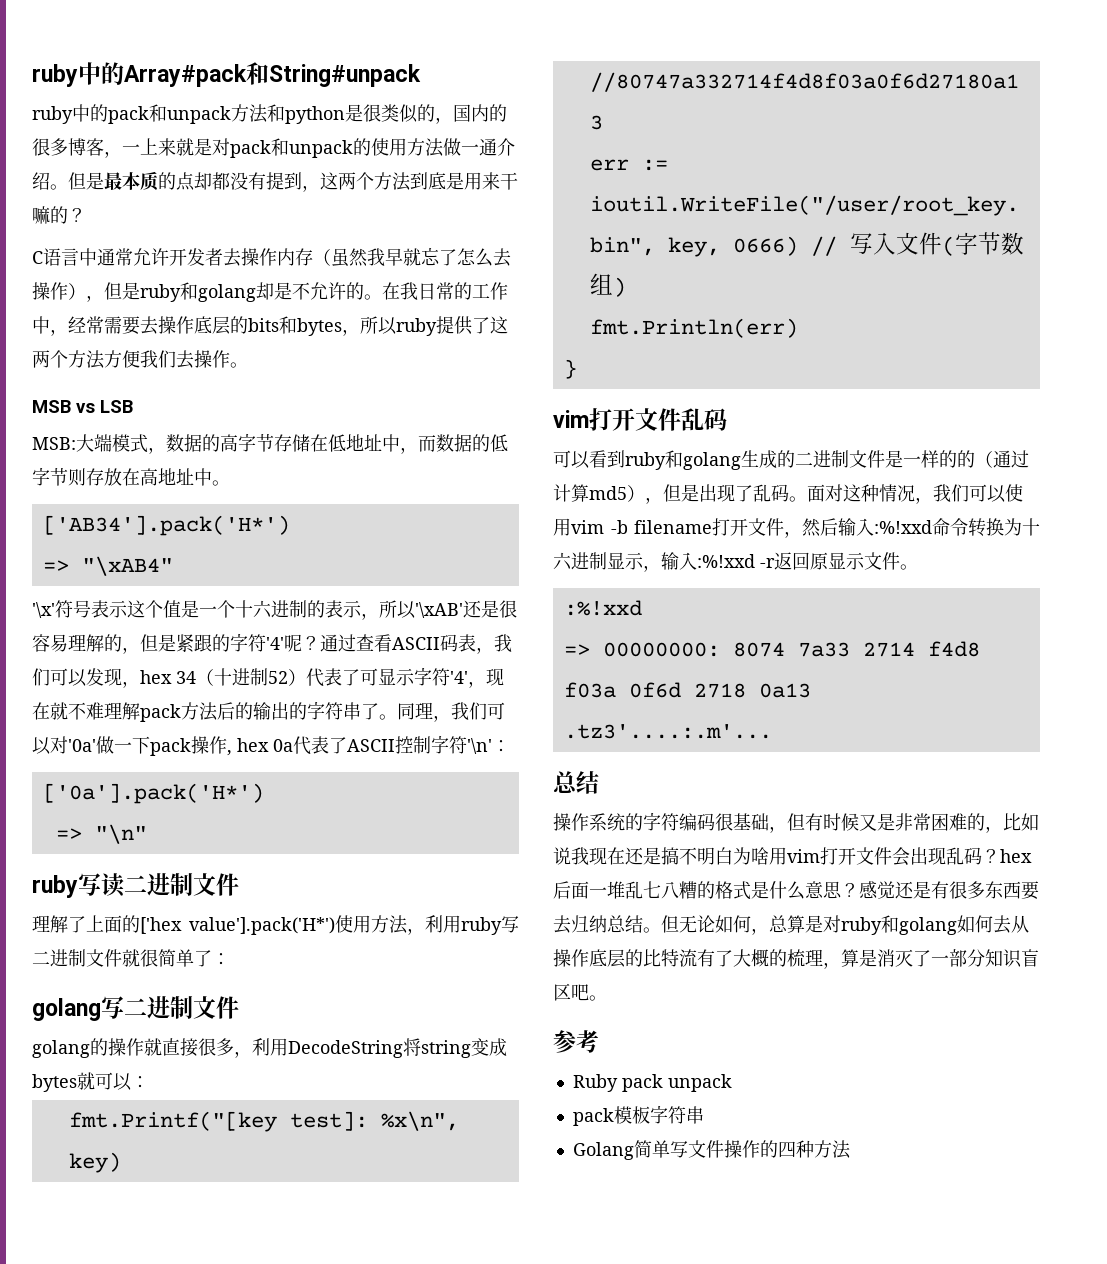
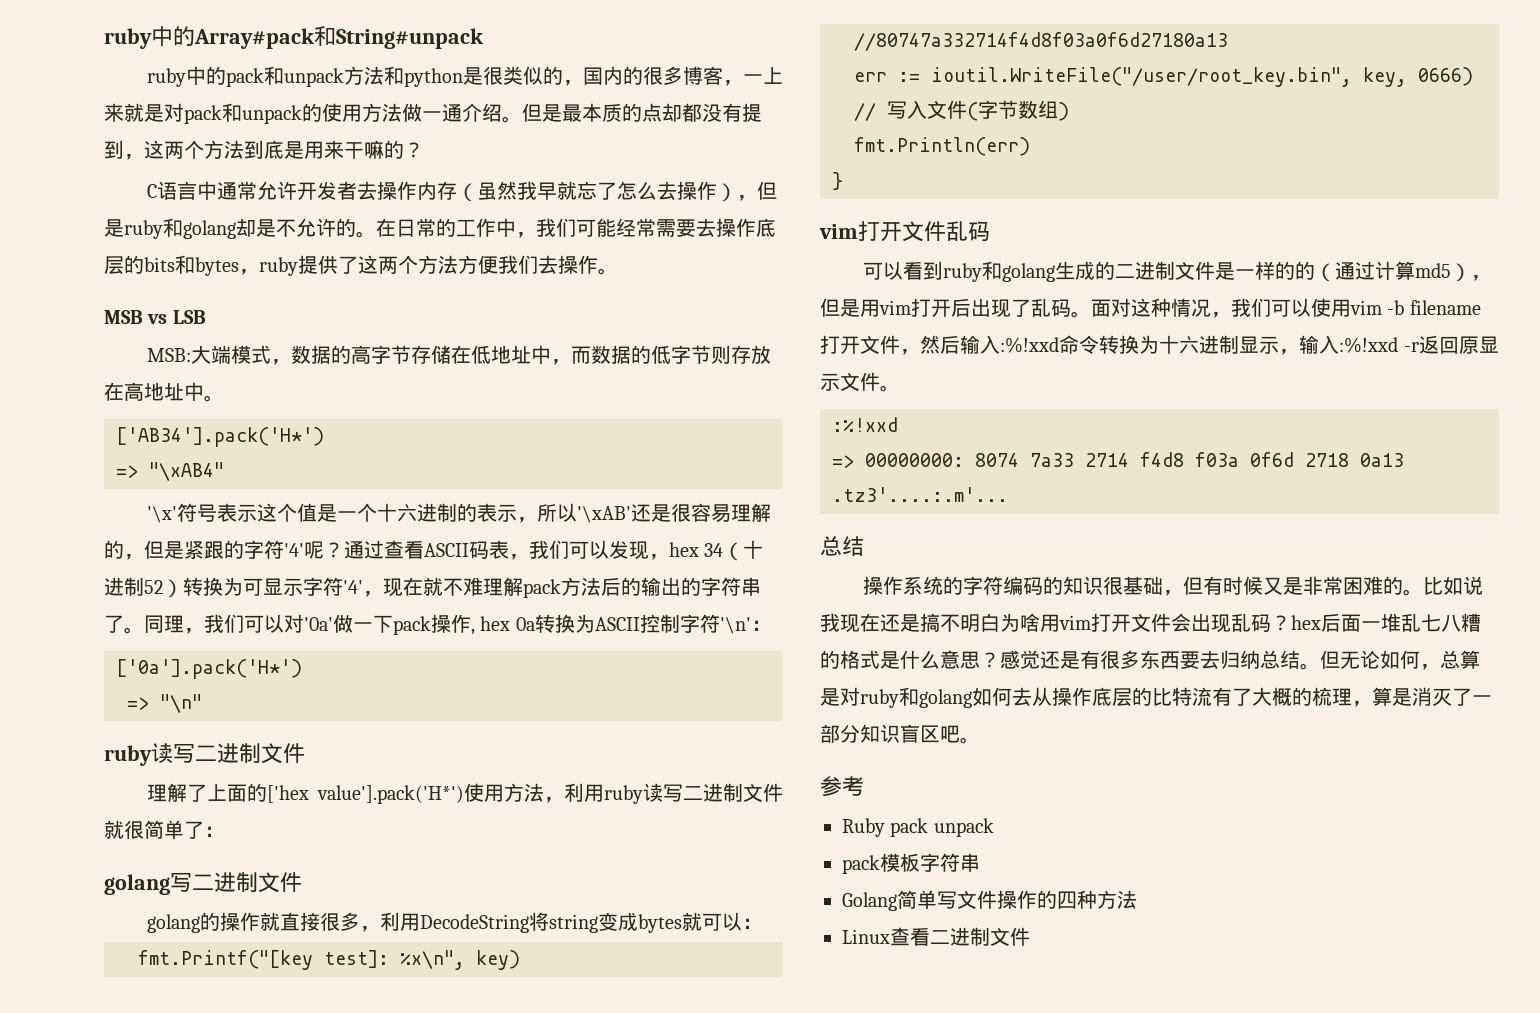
[400,282,418,300] 我 -> (396, 227) none
(68, 332) none -> [536,218,616,237] 我们可能
[360,316,397,335] 所以 -> (259, 272) none
[306,668,360,687] 代表了 -> [183,577,243,596] 转换为
[293,736,347,755] 代表了 -> [534,614,595,633] 转换为
[78,873,125,897] 写读 -> [151,743,195,764] 读写
(502, 926) none -> [643,783,663,802] 读
(699, 493) none -> [860,298,971,317] 用vim打开后
(715, 822) none -> [1042,576,1103,595] 的知识
[985,826,1003,833] ， -> [1402,589,1423,596] 。
(851, 1149) none -> [842,927,1030,946] // Linux查看二进制文件

